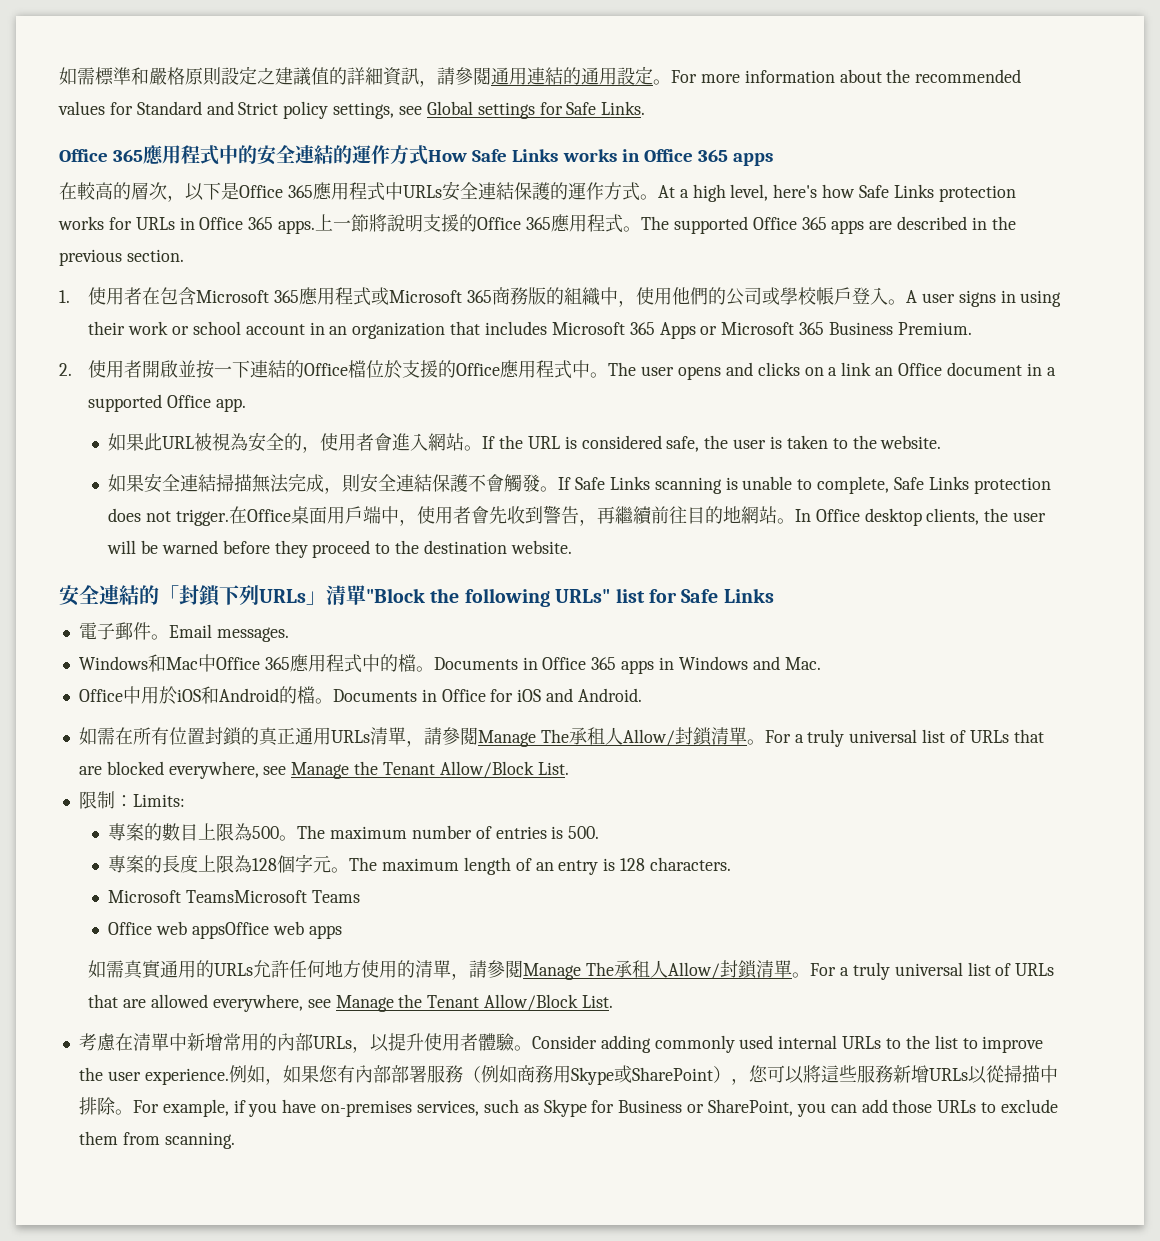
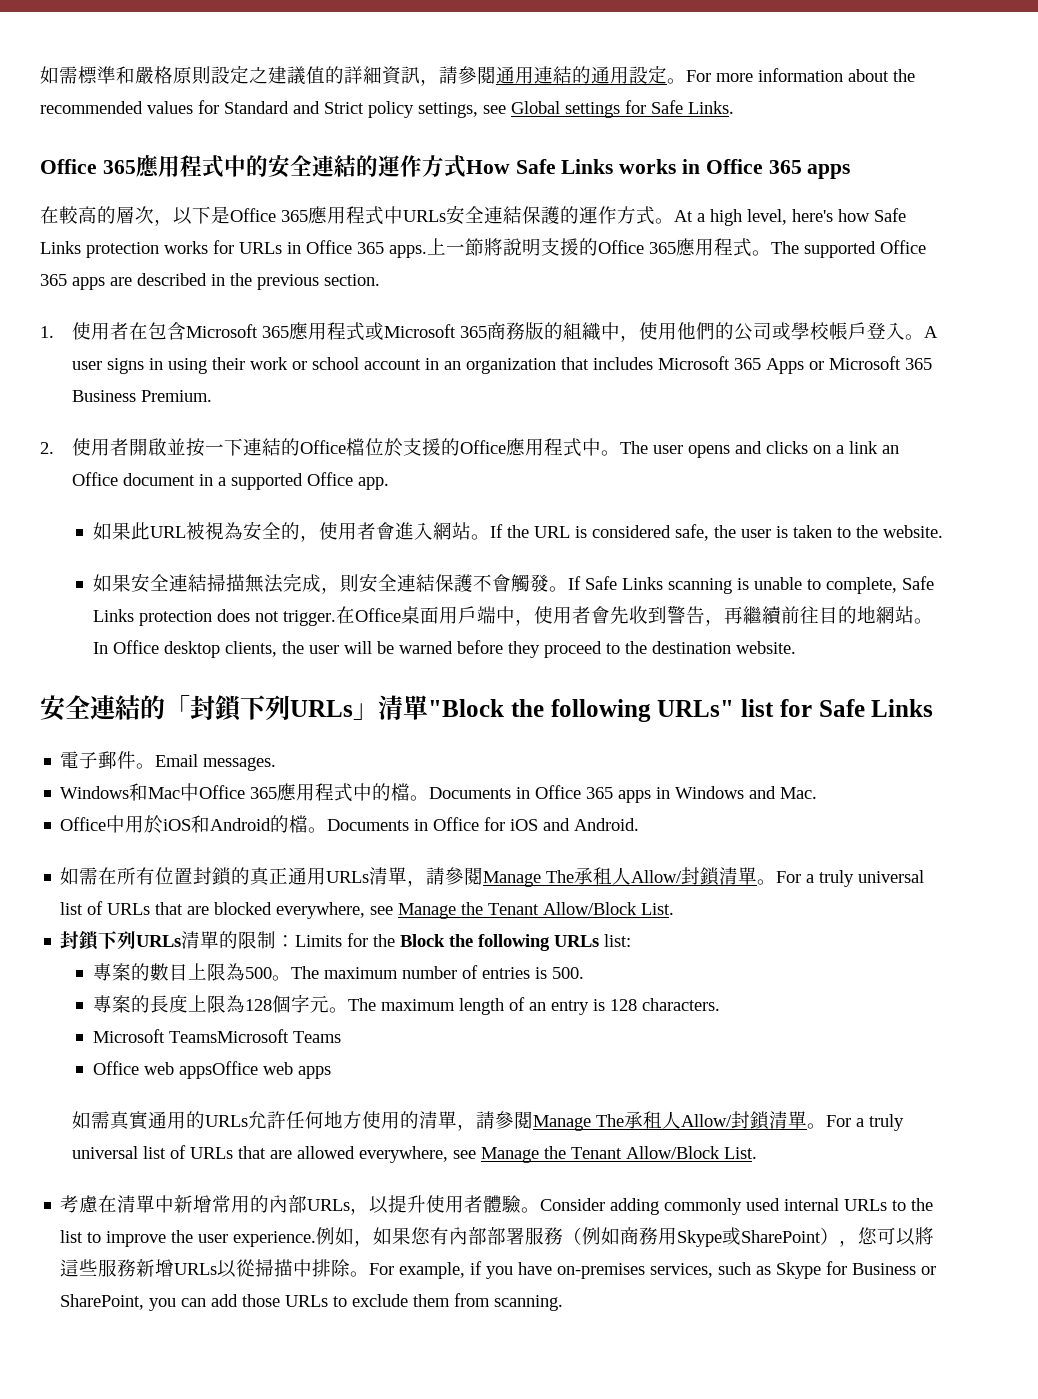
[78,791,185,809] 限制：Limits: -> [60,931,632,951] 封鎖下列URLs清單的限制：Limits for the Block the following URLs list:

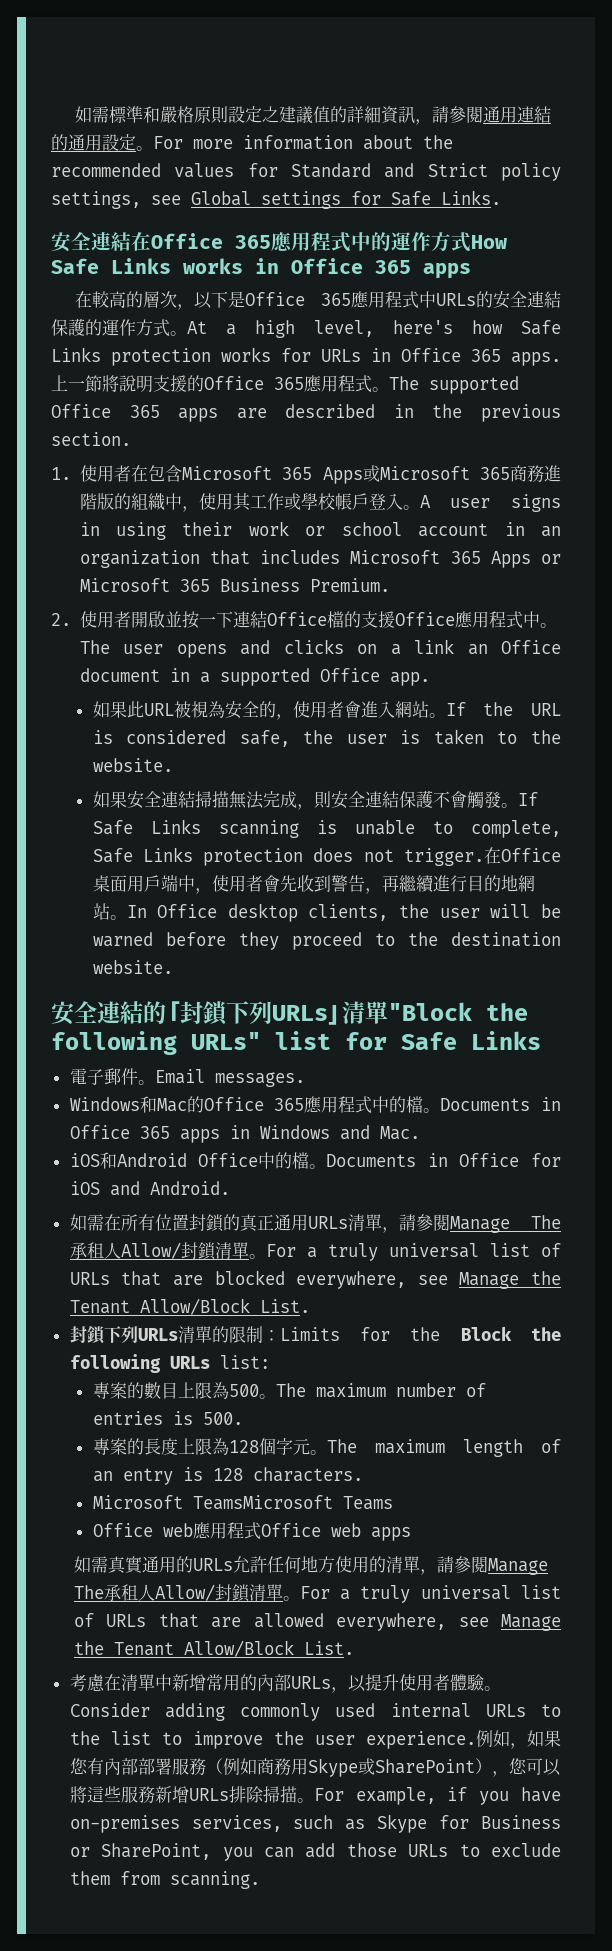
[40,155,378,178] Office 365應用程式中的安全連結的 -> [51,232,391,252] 安全連結在Office 365應用程式中的
(446, 216) none -> [476,291,493,308] 的
[289,322,366,341] 應用程式 -> [322,467,363,484] Apps
(526, 331) none -> [544,465,561,482] [79,493,97,510] 進階
[677,322,773,341] 他們的公司 -> [232,492,284,511] 其工作
[281,438,461,457] 的Office檔位於支援的 -> [266,611,395,628] Office檔的支援
[780,606,819,624] 前往 -> [432,875,467,892] 進行
[180,783,200,801] 中 -> [186,1096,204,1113] 的
[60,815,164,834] Office中用於 -> (420, 1133) none
(272, 824) none -> [198,1152,276,1169] Office中
[178,1061,258,1079] appsOffice -> [192,1522,321,1540] 應用程式Office
[217,1259,351,1278] 以從掃描中排除 -> [228,1786,297,1803] 排除掃描

